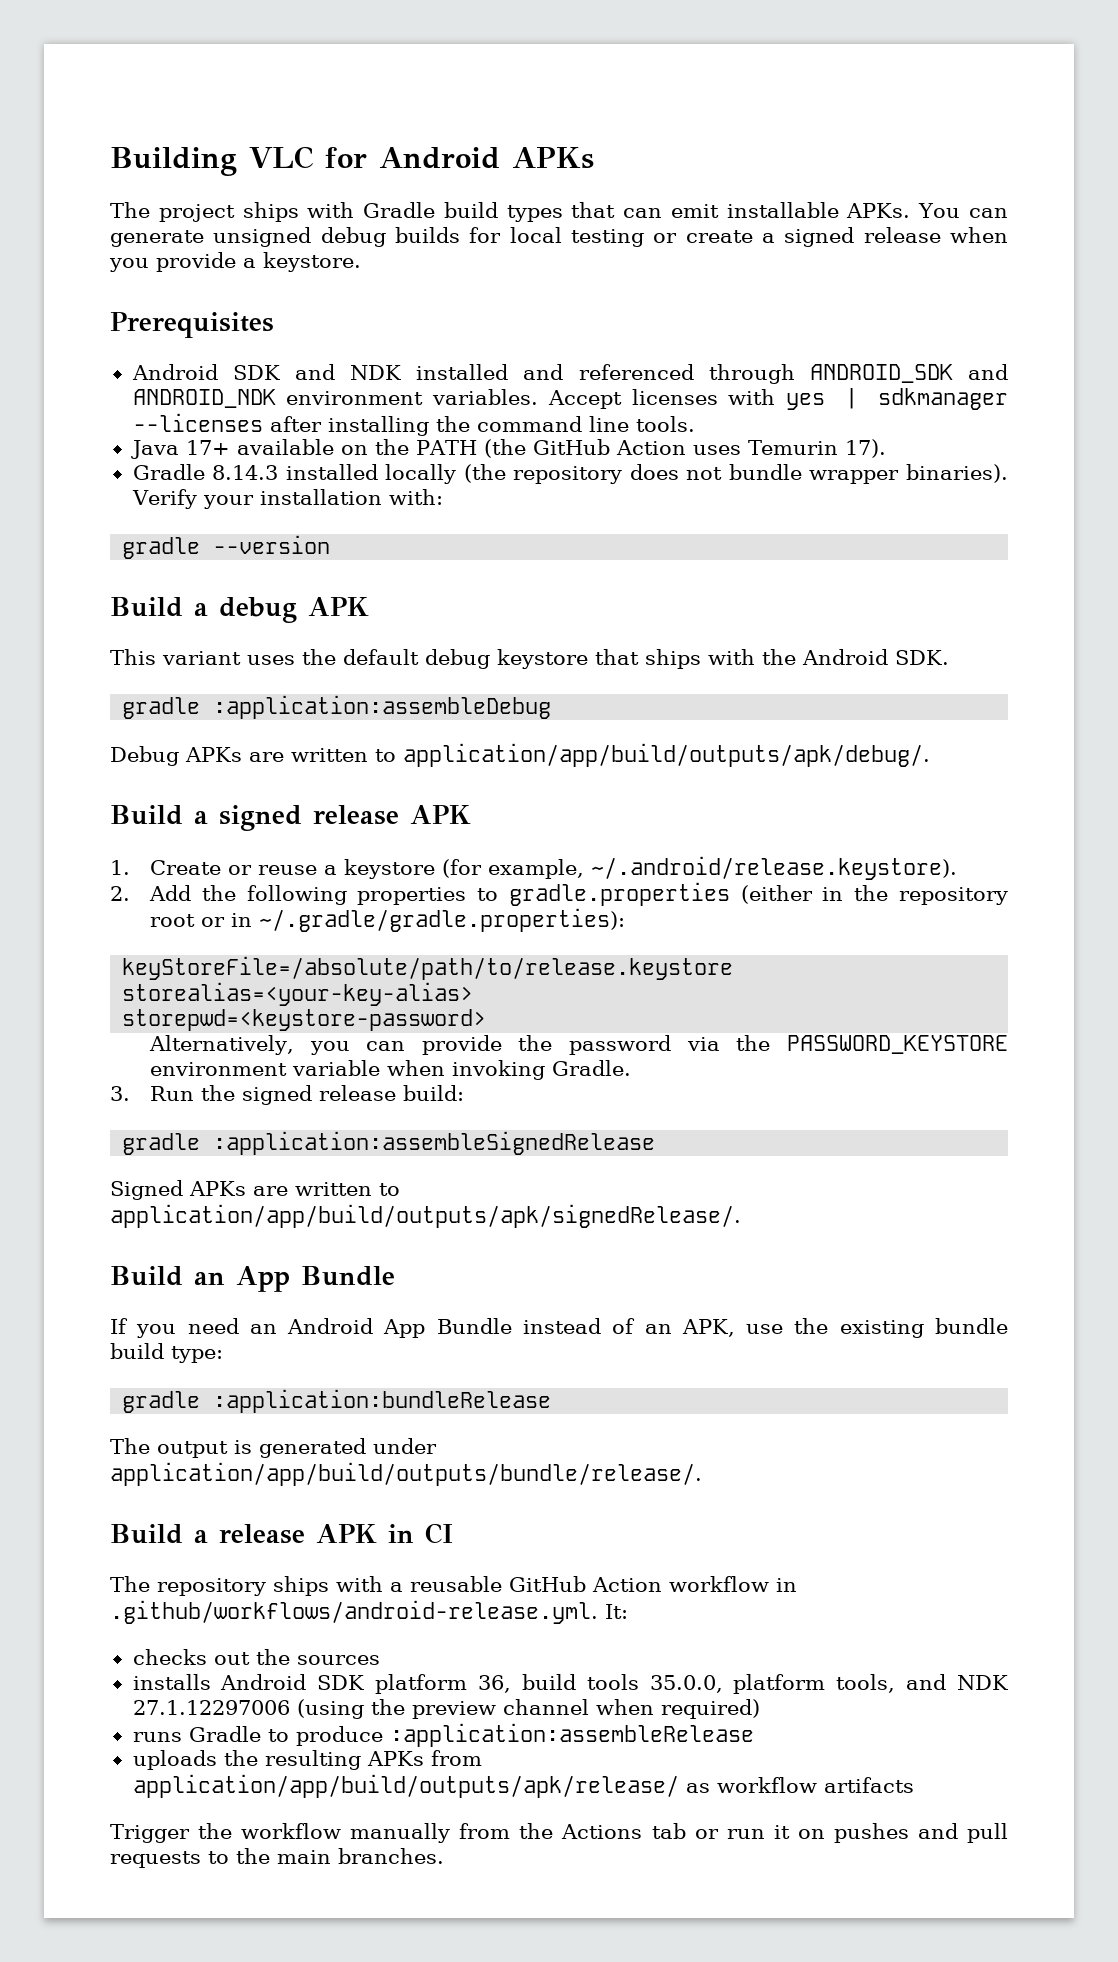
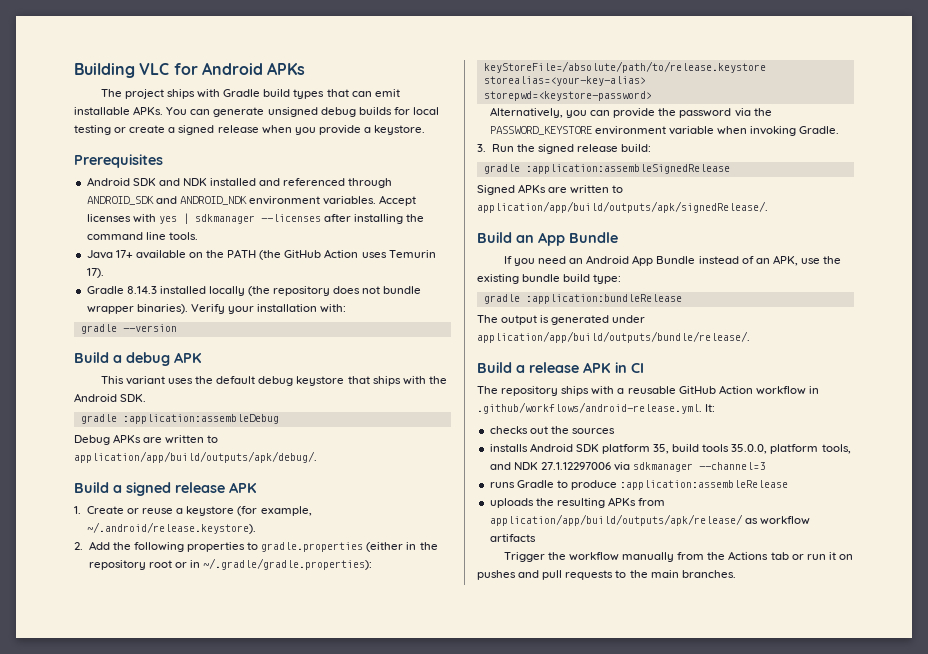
[477,1675,511,1693] 36, -> [653,444,670,454] 35,
[296,1699,760,1719] (using the preview channel when required) -> [613,462,766,472] via sdkmanager --channel=3

